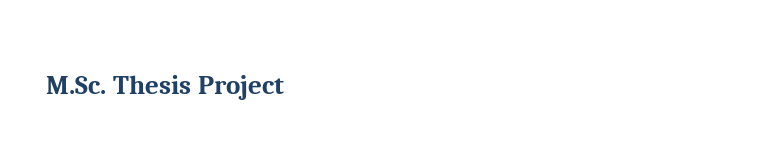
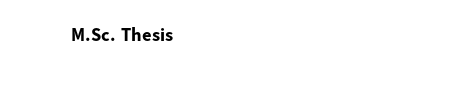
[198,75,285,100] Project -> (173, 34) none

